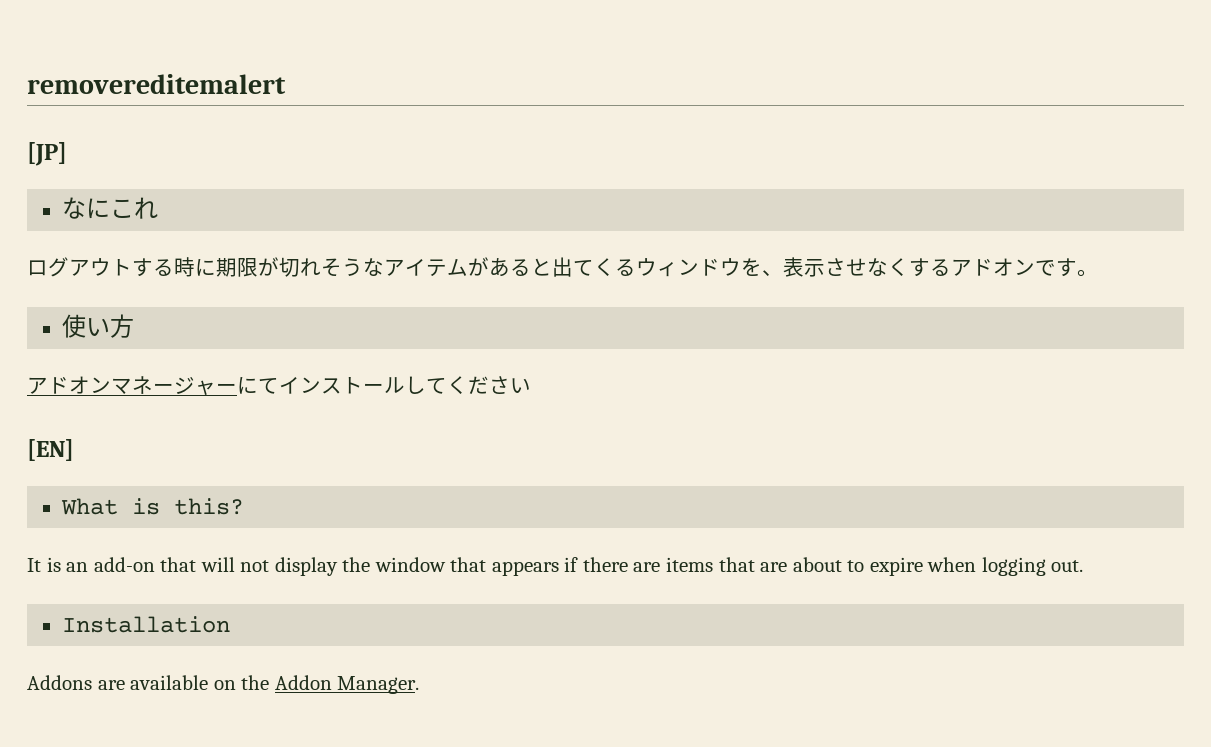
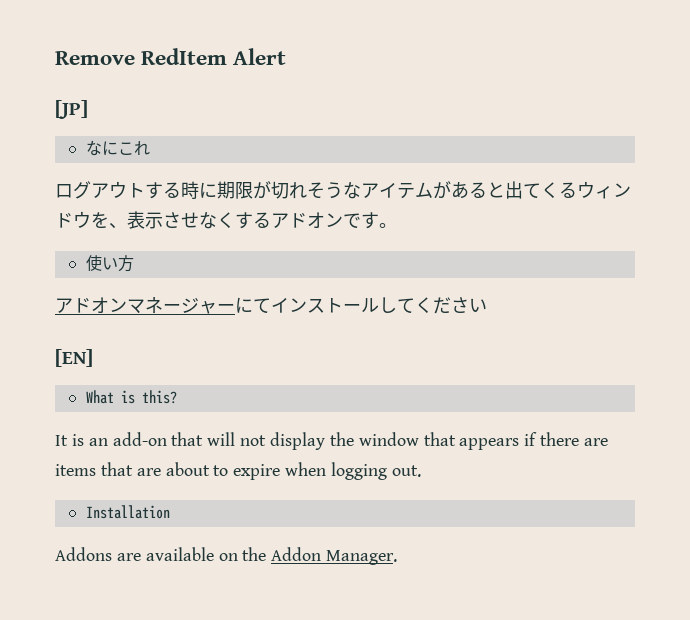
[27,74,286,94] removereditemalert -> [55,48,287,65] Remove RedItem Alert

